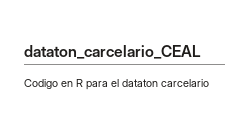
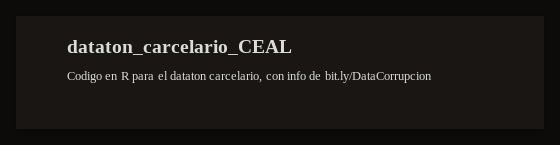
[161,79,209,87] carcelario -> [209,71,432,83] carcelario, con info de bit.ly/DataCorrupcion

